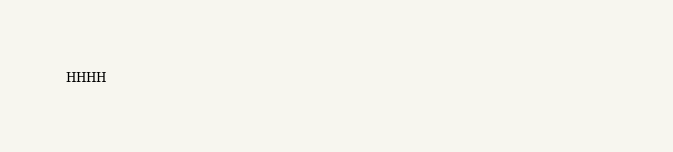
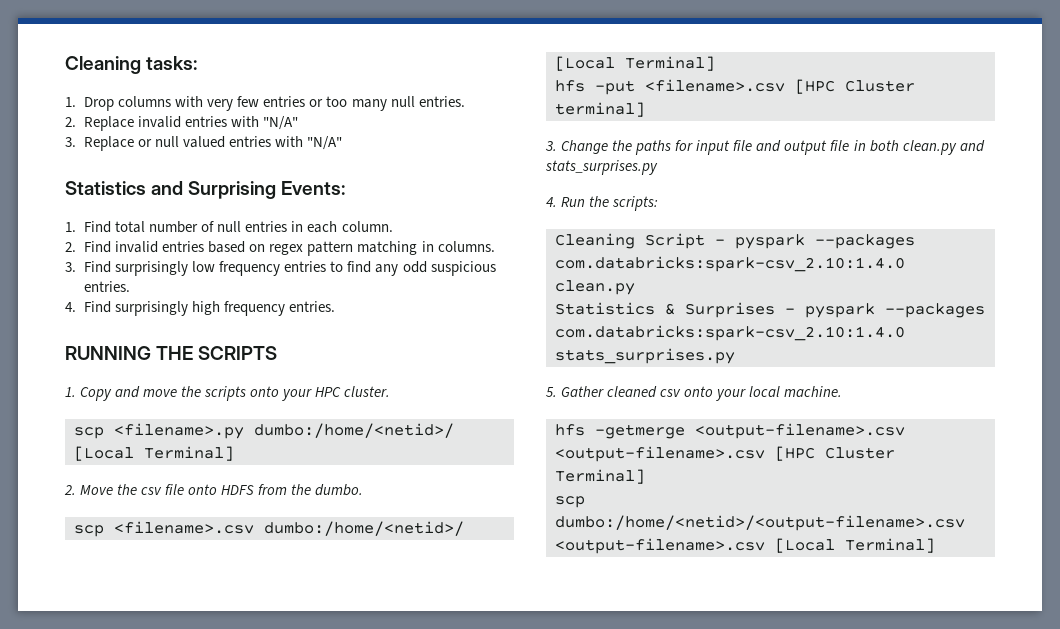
[66,72,106,82] HHHH -> [65,56,198,74] [65,96,465,111] [65,116,299,131] [65,136,343,151] [65,181,346,199] [65,221,393,233] [65,241,495,256] [65,261,496,276] [84,281,131,292] [65,301,336,316] [65,346,278,360] [65,386,391,401] [74,423,454,439] [74,446,234,461] [64,484,364,496] [74,521,464,537] [555,56,715,71] [555,79,915,95] [555,102,645,117] [545,140,985,155] [545,160,658,175] [546,196,659,211] [555,233,915,249] [555,256,905,272] [555,280,635,295] [555,302,985,318] [555,325,905,341] [555,348,735,364] [546,386,843,401] [555,423,905,439] [555,446,895,462] [555,469,645,484] [555,496,585,508] [555,515,965,531] [555,538,935,554] Cleaning tasks: // 1. Drop columns with very few entries or too many null entries. // 2. Replace invalid entries with "N/A" // 3. Replace or null valued entries with "N/A" // Statistics and Surprising Events: // 1. Find total number of null entries in each column. // 2. Find invalid entries based on regex pattern matching in columns. // 3. Find surprisingly low frequency entries to find any odd suspicious entries. // 4. Find surprisingly high frequency entries. // RUNNING THE SCRIPTS // 1. Copy and move the scripts onto your HPC cluster. // scp <filename>.py dumbo:/home/<netid>/ [Local Terminal] // 2. Move the csv file onto HDFS from the dumbo. // scp <filename>.csv dumbo:/home/<netid>/ [Local Terminal] // hfs -put <filename>.csv [HPC Cluster terminal] // 3. Change the paths for input file and output file in both clean.py and stats_surprises.py // 4. Run the scripts: // Cleaning Script - pyspark --packages com.databricks:spark-csv_2.10:1.4.0 clean.py // Statistics & Surprises - pyspark --packages com.databricks:spark-csv_2.10:1.4.0 stats_surprises.py // 5. Gather cleaned csv onto your local machine. // hfs -getmerge <output-filename>.csv <output-filename>.csv [HPC Cluster Terminal] // scp dumbo:/home/<netid>/<output-filename>.csv <output-filename>.csv [Local Terminal]

